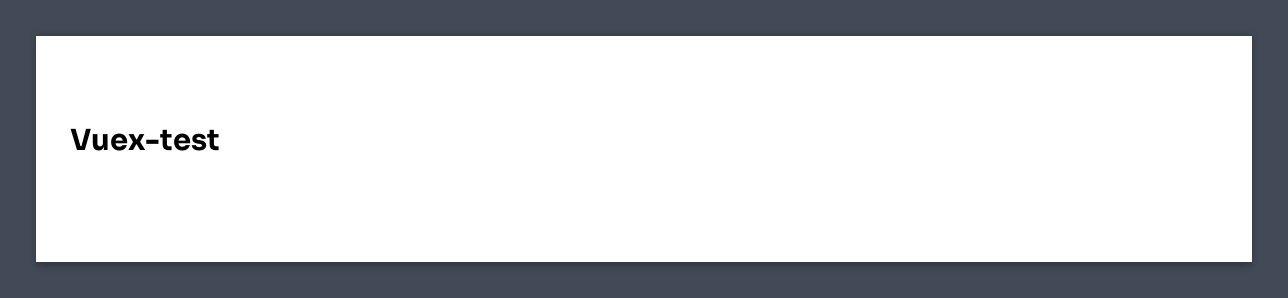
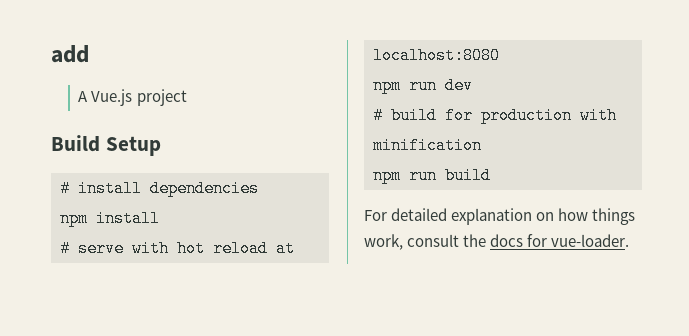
[70,128,220,151] Vuex-test -> [51,45,89,63] [78,89,187,106] [51,135,161,156] [60,180,259,197] [60,210,160,227] [60,240,295,257] [373,47,500,64] [373,77,473,94] [373,107,617,124] [373,137,482,154] [373,167,491,184] [364,208,636,225] [364,234,630,250] add // A Vue.js project // Build Setup // # install dependencies // npm install // # serve with hot reload at localhost:8080 // npm run dev // # build for production with minification // npm run build // For detailed explanation on how things work, consult the docs for vue-loader.

